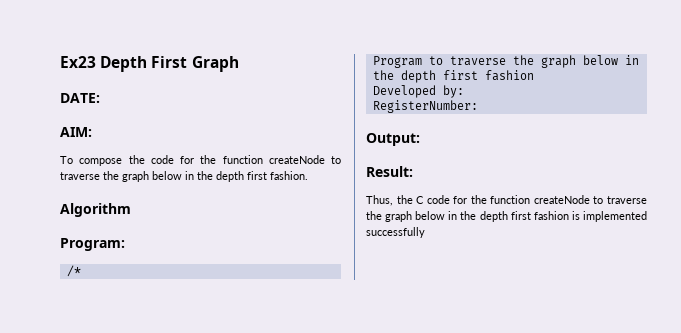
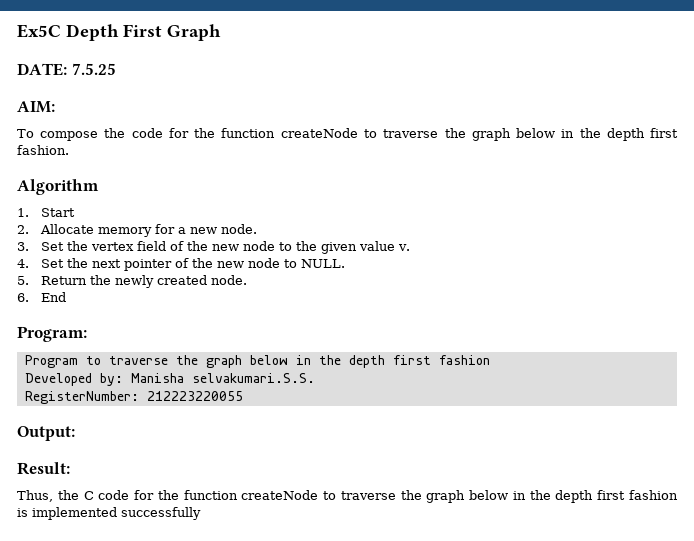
[60,56,96,68] Ex23 -> [17,24,61,38] Ex5C
(100, 98) none -> [71,63,116,75] 7.5.25
(131, 210) none -> [17,208,75,217] [17,224,257,237] [17,241,410,254] [17,258,345,271] [17,275,247,288] [17,292,66,302] // 1. Start // 2. Allocate memory for a new node. // 3. Set the vertex field of the new node to the given value v. // 4. Set the next pointer of the new node to NULL. // 5. Return the newly created node. // 6. End
[66,265,81,277] // /* -> (87, 334) none
(464, 91) none -> [130,373,315,383] Manisha selvakumari.S.S.
(478, 106) none -> [146,391,243,401] 212223220055

